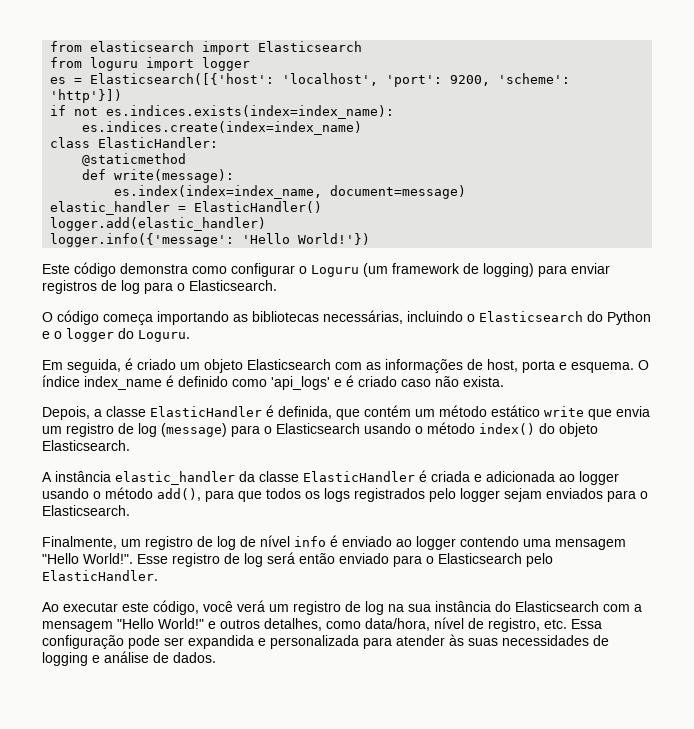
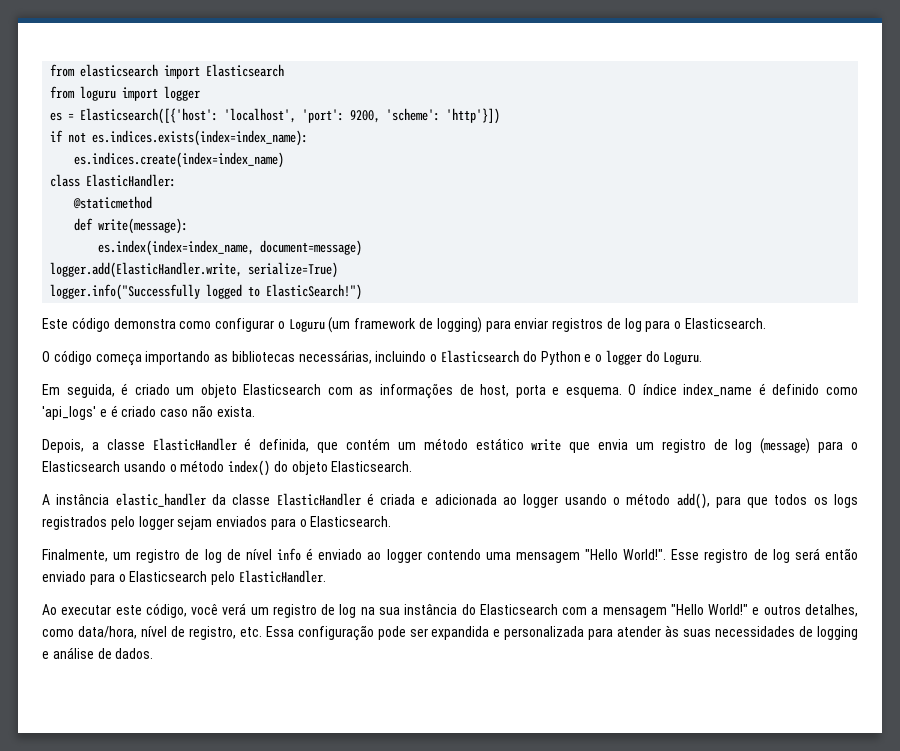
[50,201,323,215] [50,217,267,231] [50,233,371,247] elastic_handler = ElasticHandler() // logger.add(elastic_handler) // logger.info({'message': 'Hello World!'}) -> [50,262,339,278] [50,284,363,300] logger.add(ElasticHandler.write, serialize=True) // logger.info("Successfully logged to ElasticSearch!")

